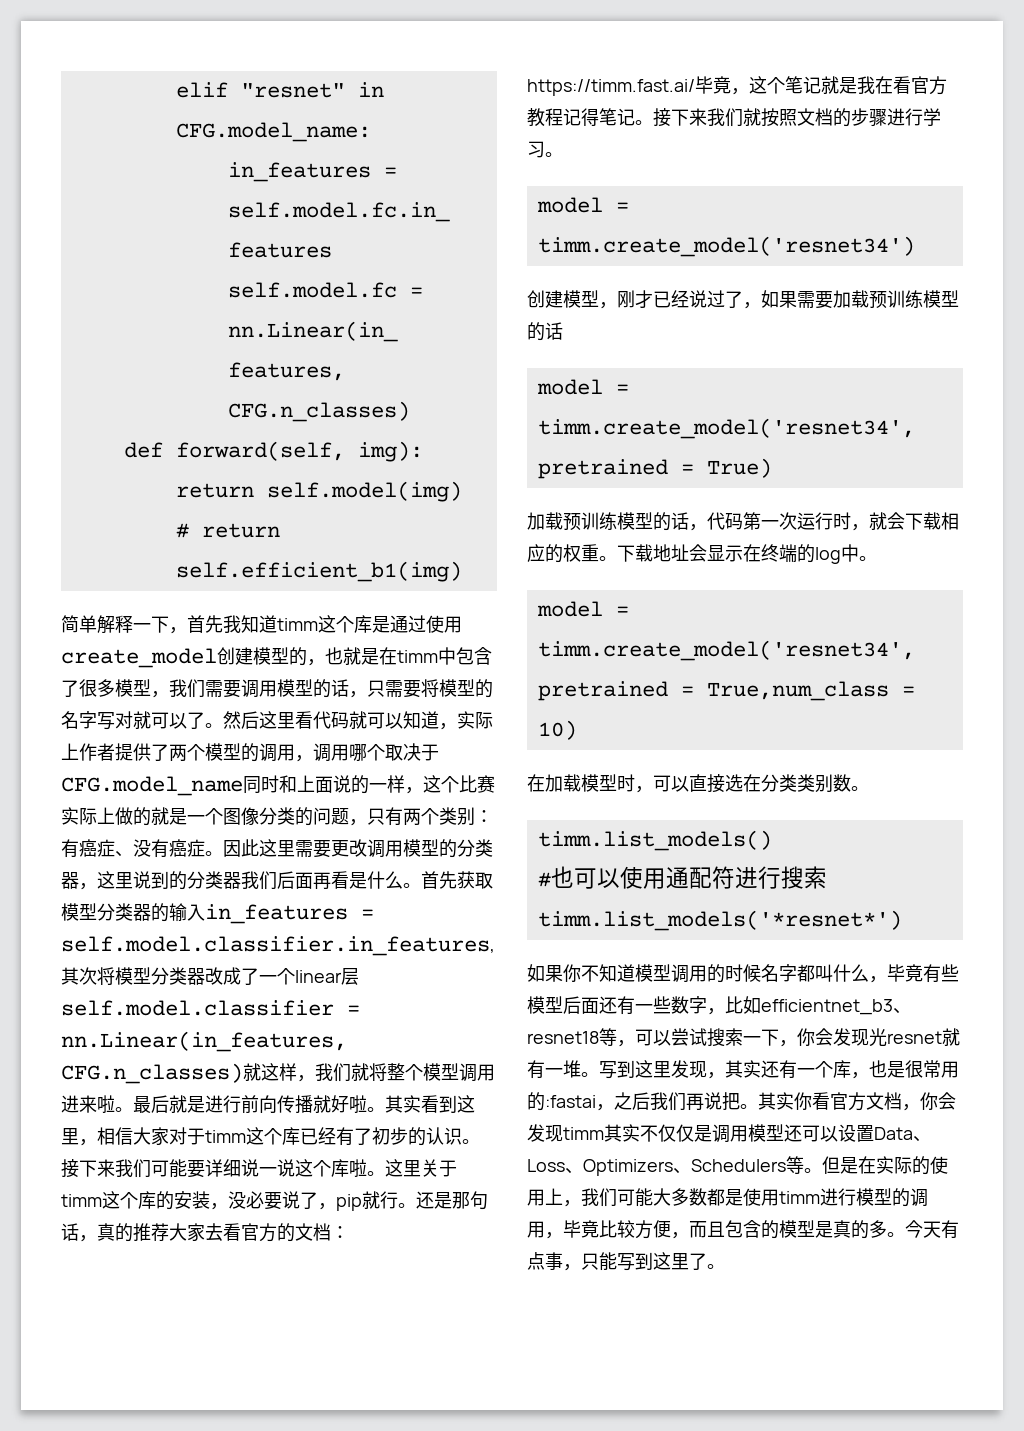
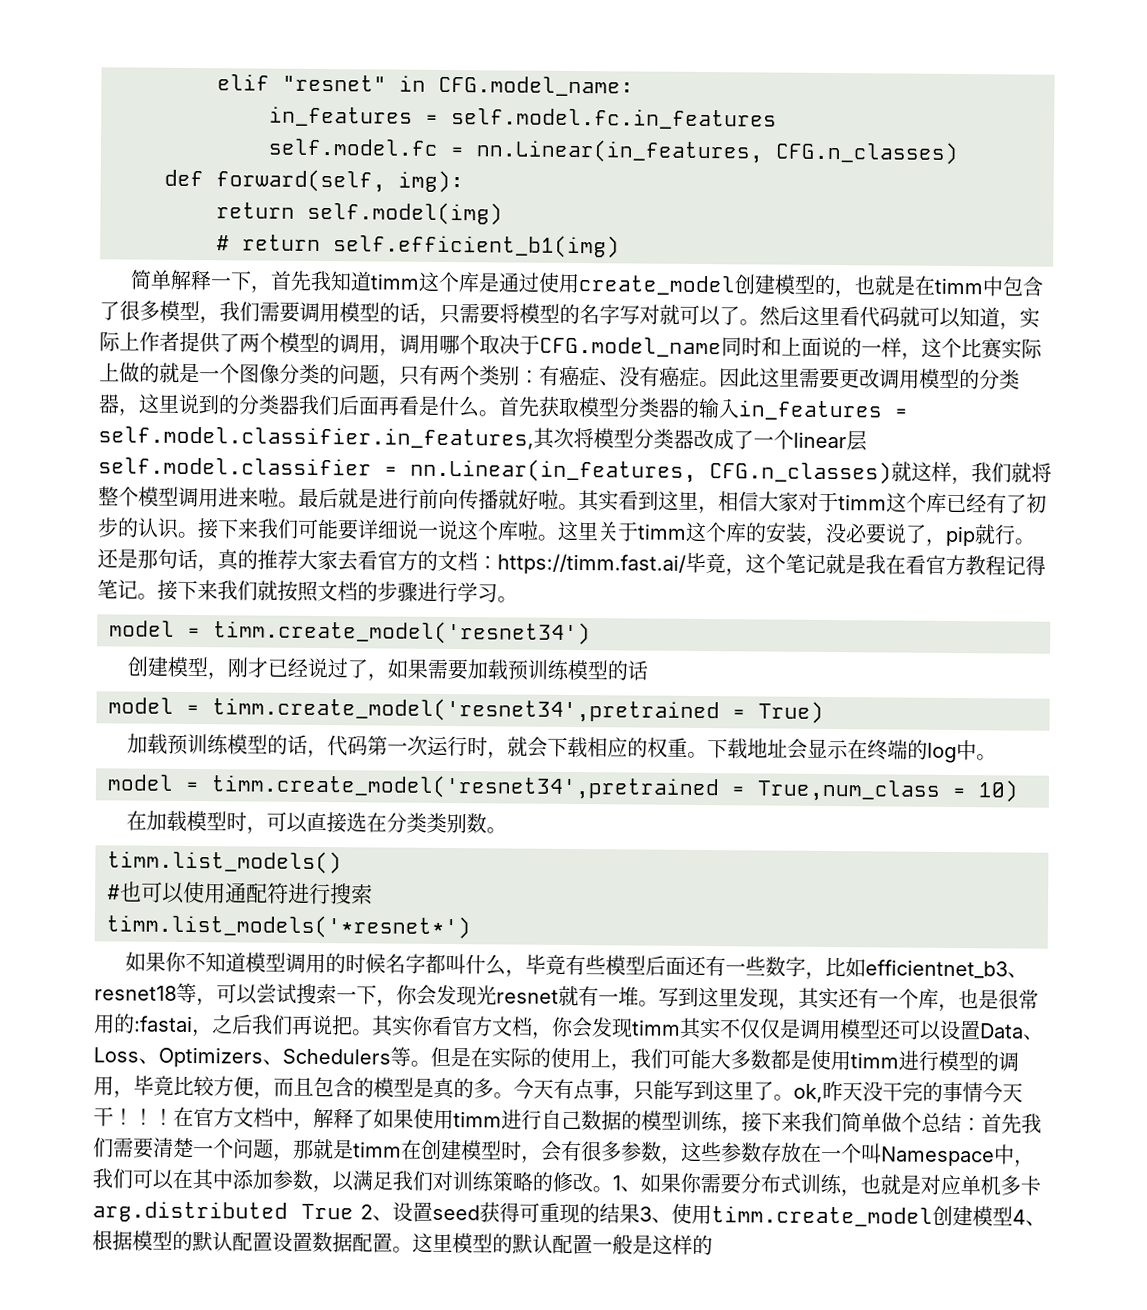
(725, 1266) none -> [793,1080,1023,1104] [93,1106,1042,1135] [93,1137,1035,1168] [92,1168,1041,1198] [92,1201,1046,1227] [92,1230,713,1256] ok,昨天没干完的事情今天干！！！在官方文档中，解释了如果使用timm进行自己数据的模型训练，接下来我们简单做个总结：首先我们需要清楚一个问题，那就是timm在创建模型时，会有很多参数，这些参数存放在一个叫Namespace中，我们可以在其中添加参数，以满足我们对训练策略的修改。1、如果你需要分布式训练，也就是对应单机多卡arg.distributed True 2、设置seed获得可重现的结果3、使用timm.create_model创建模型4、根据模型的默认配置设置数据配置。这里模型的默认配置一般是这样的

